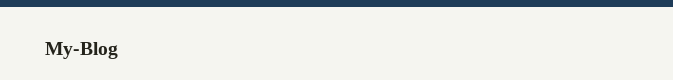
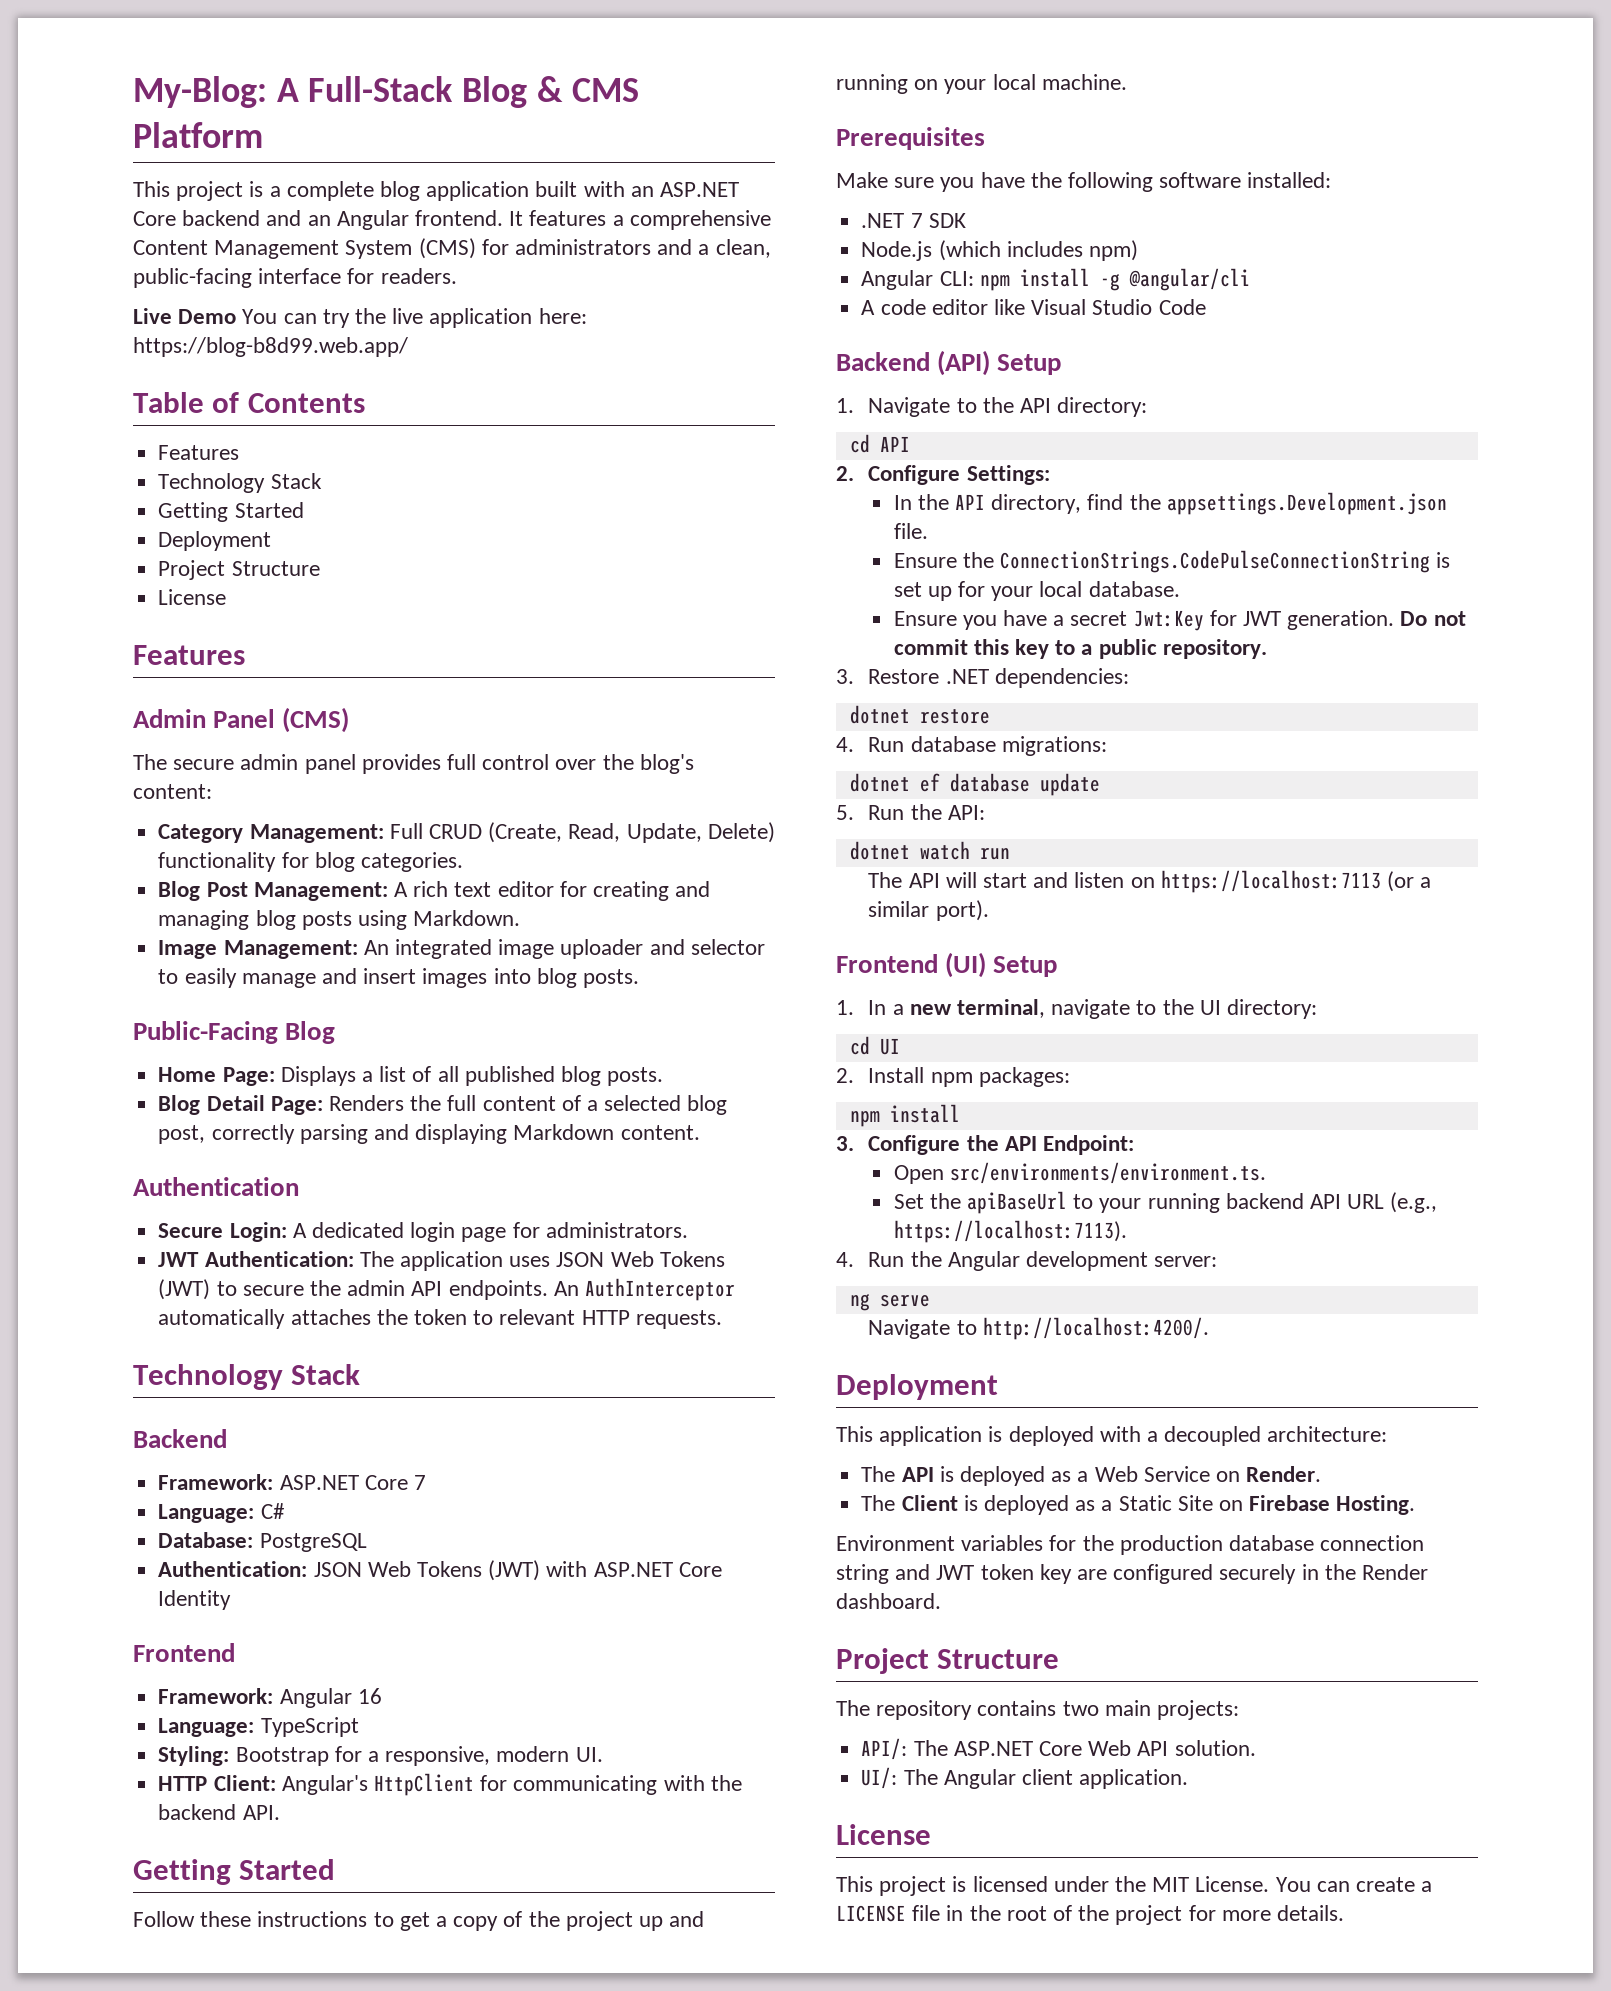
[45,42,118,59] My-Blog -> [133,76,639,108] [133,122,263,148] [133,181,740,201] [133,210,771,230] [133,238,771,259] [133,268,457,288] [133,308,587,328] [133,337,408,357] [133,392,365,413] [158,445,240,460] [158,473,322,493] [158,502,304,522] [158,531,272,551] [158,560,320,580] [158,589,227,605] [133,645,245,665] [133,707,350,733] [133,754,694,774] [133,784,212,799] [158,822,775,843] [158,852,463,872] [158,881,711,901] [158,910,521,930] [158,939,765,959] [158,968,639,988] [133,1021,336,1044] [158,1066,664,1086] [158,1095,728,1115] [158,1124,700,1144] [133,1177,299,1196] [158,1222,688,1242] [158,1251,725,1271] [158,1278,735,1301] [158,1309,722,1329] [133,1364,361,1390] [133,1429,227,1448] [158,1474,426,1490] [158,1503,285,1523] [158,1532,367,1552] [158,1560,722,1581] [158,1590,232,1610] [133,1643,235,1662] [158,1688,382,1708] [158,1717,359,1737] [158,1746,603,1766] [158,1773,742,1796] [158,1804,280,1820] [133,1859,336,1885] [133,1911,705,1931] [836,74,1127,94] [836,127,985,150] [836,172,1332,192] [861,213,966,228] [861,240,1138,261] [861,268,1250,291] [861,299,1206,315] [836,350,1062,376] [836,397,1148,417] [849,434,910,453] [836,465,1050,485] [893,492,1447,515] [893,523,928,539] [893,550,1451,573] [893,581,1180,601] [893,610,1466,631] [893,639,1267,659] [836,668,1129,688] [849,705,990,724] [836,736,1107,756] [849,773,1100,796] [836,804,985,820] [849,841,1010,860] [868,870,1432,893] [868,900,989,921] [836,952,1058,978] [836,999,1317,1019] [849,1036,900,1055] [836,1067,1070,1087] [849,1104,960,1127] [836,1135,1134,1155] [893,1162,1266,1184] [893,1191,1438,1214] [893,1220,1127,1243] [836,1251,1218,1271] [849,1293,930,1311] [868,1317,1209,1340] [836,1374,998,1400] [836,1426,1388,1446] [861,1466,1322,1486] [861,1495,1416,1515] [836,1535,1425,1555] [836,1564,1429,1584] [836,1593,941,1609] [836,1648,1060,1674] [836,1700,1240,1720] [861,1738,1256,1760] [861,1767,1189,1789] [836,1824,931,1845] [836,1876,1433,1896] [836,1905,1345,1925] My-Blog: A Full-Stack Blog & CMS Platform // This project is a complete blog application built with an ASP.NET Core backend and an Angular frontend. It features a comprehensive Content Management System (CMS) for administrators and a clean, public-facing interface for readers. // Live Demo You can try the live application here: https://blog-b8d99.web.app/ // Table of Contents // Features // Technology Stack // Getting Started // Deployment // Project Structure // License // Features // Admin Panel (CMS) // The secure admin panel provides full control over the blog's content: // Category Management: Full CRUD (Create, Read, Update, Delete) functionality for blog categories. // Blog Post Management: A rich text editor for creating and managing blog posts using Markdown. // Image Management: An integrated image uploader and selector to easily manage and insert images into blog posts. // Public-Facing Blog // Home Page: Displays a list of all published blog posts. // Blog Detail Page: Renders the full content of a selected blog post, correctly parsing and displaying Markdown content. // Authentication // Secure Login: A dedicated login page for administrators. // JWT Authentication: The application uses JSON Web Tokens (JWT) to secure the admin API endpoints. An AuthInterceptor automatically attaches the token to relevant HTTP requests. // Technology Stack // Backend // Framework: ASP.NET Core 7 // Language: C# // Database: PostgreSQL // Authentication: JSON Web Tokens (JWT) with ASP.NET Core Identity // Frontend // Framework: Angular 16 // Language: TypeScript // Styling: Bootstrap for a responsive, modern UI. // HTTP Client: Angular's HttpClient for communicating with the backend API. // Getting Started // Follow these instructions to get a copy of the project up and running on your local machine. // Prerequisites // Make sure you have the following software installed: // .NET 7 SDK // Node.js (which includes npm) // Angular CLI: npm install -g @angular/cli // A code editor like Visual Studio Code // Backend (API) Setup // 1. Navigate to the API directory: // cd API // 2. Configure Settings: // In the API directory, find the appsettings.Development.json file. // Ensure the ConnectionStrings.CodePulseConnectionString is set up for your local database. // Ensure you have a secret Jwt:Key for JWT generation. Do not commit this key to a public repository. // 3. Restore .NET dependencies: // dotnet restore // 4. Run database migrations: // dotnet ef database update // 5. Run the API: // dotnet watch run // The API will start and listen on https://localhost:7113 (or a similar port). // Frontend (UI) Setup // 1. In a new terminal, navigate to the UI directory: // cd UI // 2. Install npm packages: // npm install // 3. Configure the API Endpoint: // Open src/environments/environment.ts. // Set the apiBaseUrl to your running backend API URL (e.g., https://localhost:7113). // 4. Run the Angular development server: // ng serve // Navigate to http://localhost:4200/. // Deployment // This application is deployed with a decoupled architecture: // The API is deployed as a Web Service on Render. // The Client is deployed as a Static Site on Firebase Hosting. // Environment variables for the production database connection string and JWT token key are configured securely in the Render dashboard. // Project Structure // The repository contains two main projects: // API/: The ASP.NET Core Web API solution. // UI/: The Angular client application. // License // This project is licensed under the MIT License. You can create a LICENSE file in the root of the project for more details.

